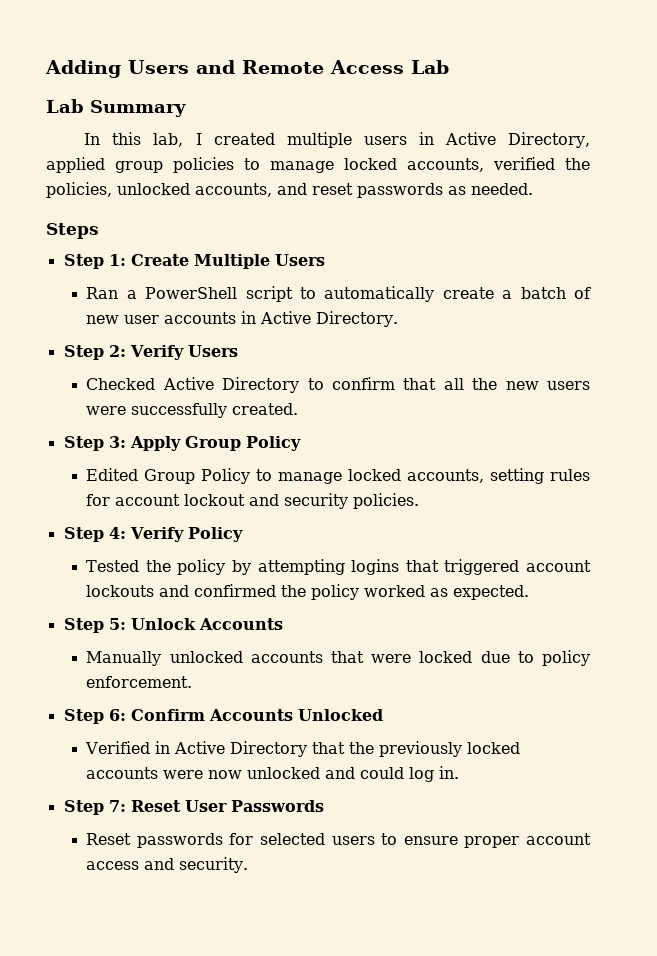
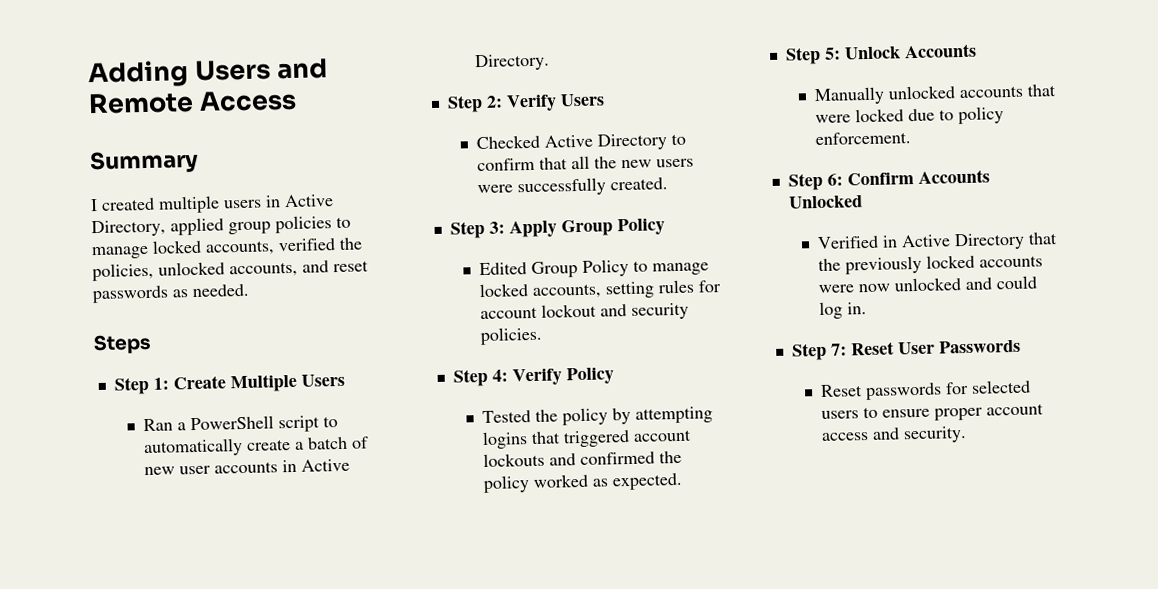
[411,60,449,74] [46,99,84,113] Lab // Lab -> (297, 100) //
[84,132,184,147] In this lab, -> (199, 162) none

